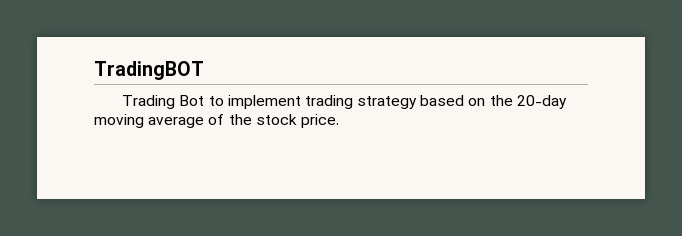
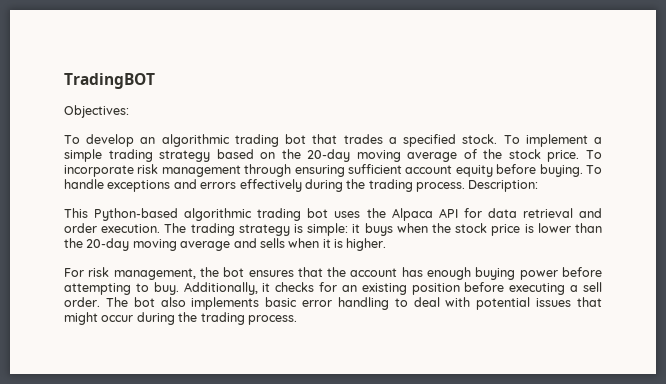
[122,95,301,109] Trading Bot to implement -> [64,105,129,118] [64,134,602,147] [64,149,102,162] Objectives: // To develop an algorithmic trading bot that trades a specified stock. To implement a simple
(339, 121) none -> [586,150,603,159] [64,164,602,177] [64,179,539,192] [64,208,602,221] [64,223,602,236] [64,238,387,251] [64,267,603,280] [64,282,602,295] [64,297,603,310] [64,312,297,325] To incorporate risk management through ensuring sufficient account equity before buying. To handle exceptions and errors effectively during the trading process. Description: // This Python-based algorithmic trading bot uses the Alpaca API for data retrieval and order execution. The trading strategy is simple: it buys when the stock price is lower than the 20-day moving average and sells when it is higher. // For risk management, the bot ensures that the account has enough buying power before attempting to buy. Additionally, it checks for an existing position before executing a sell order. The bot also implements basic error handling to deal with potential issues that might occur during the trading process.

